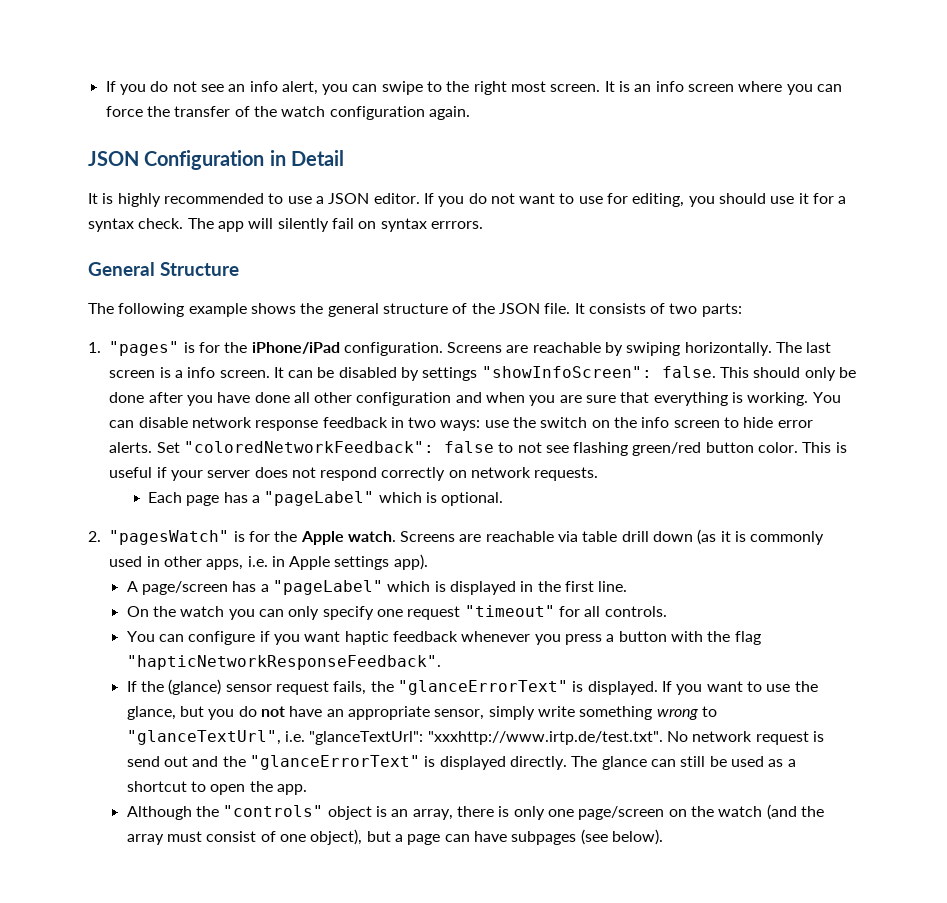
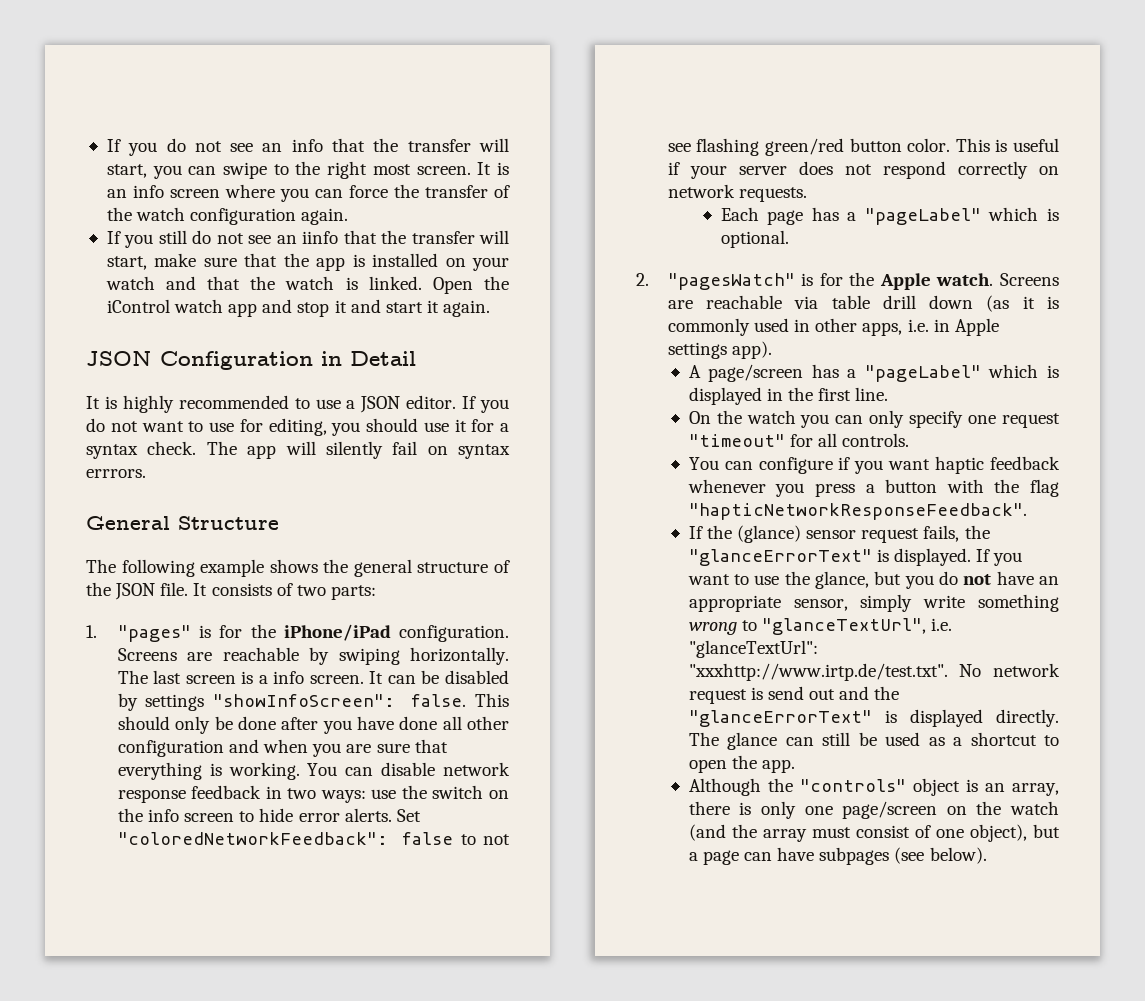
[281,81,318,95] alert, -> [332,138,510,152] [106,164,147,178] that the transfer will start,
(470, 113) none -> [106,230,509,248] [106,253,510,271] [105,276,509,294] [106,299,491,317] // If you still do not see an iinfo that the transfer will start, make sure that the app is installed on your watch and that the watch is linked. Open the iControl watch app and stop it and start it again.

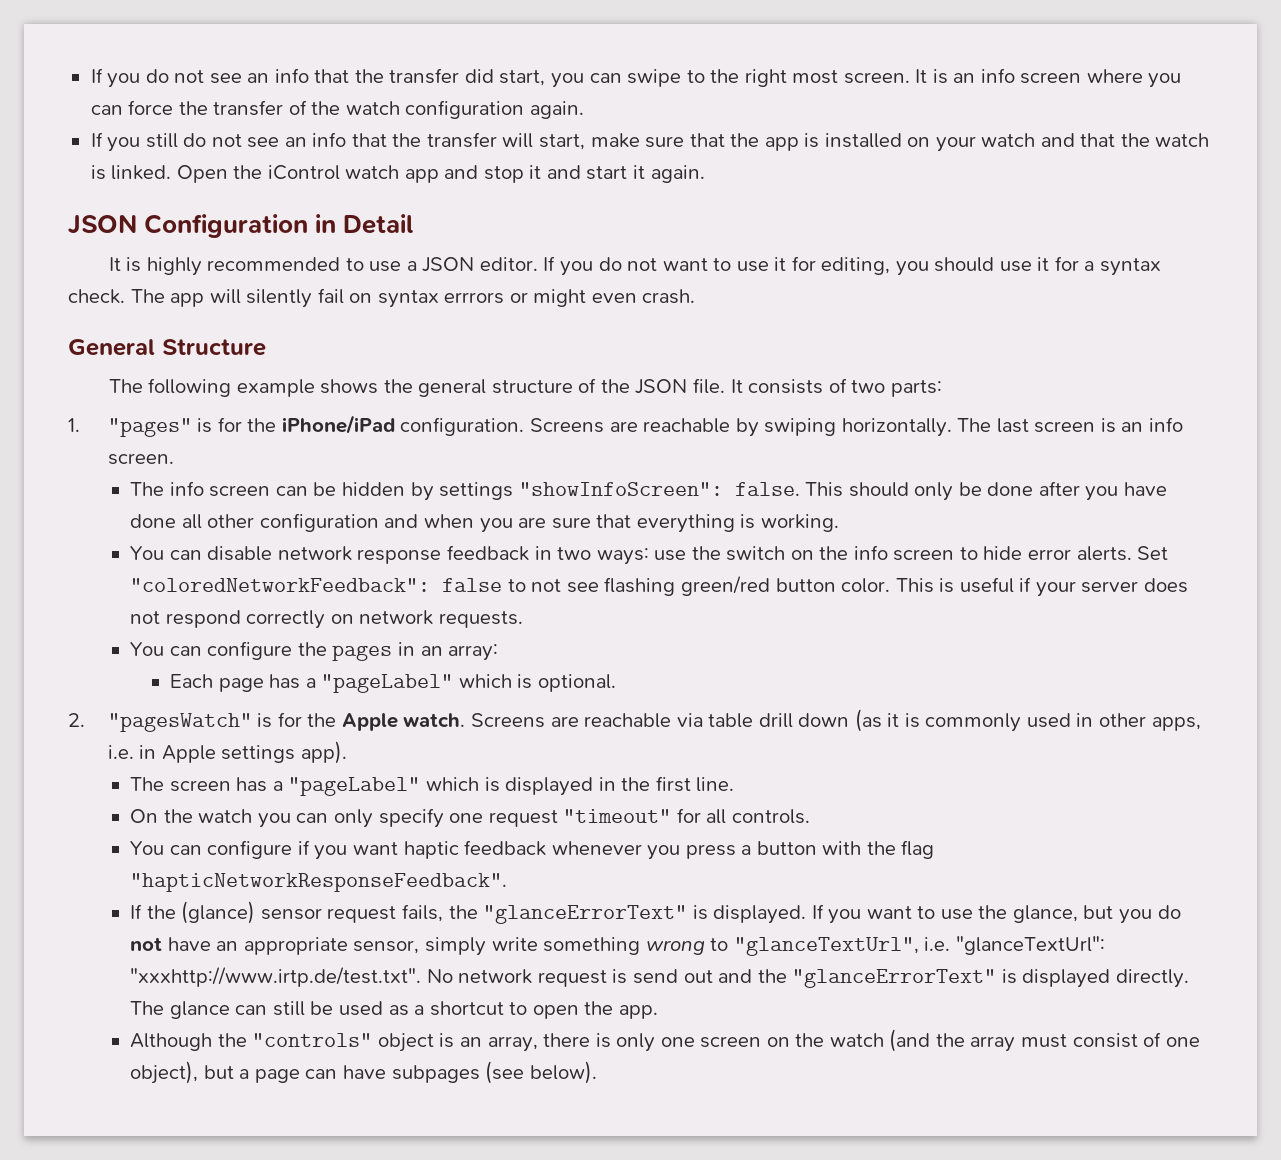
[479,138,510,152] will -> [464,69,494,83] did
[302,231,339,244] iinfo -> [312,132,347,147] info
(234, 427) none -> [774,257,787,271] it
[86,469,146,478] errrors. -> [444,289,696,307] errrors or might even crash.
[258,675,268,684] a -> [1121,422,1144,432] an
[369,671,384,684] It -> [130,481,271,497] // The info screen
[444,670,509,684] disabled -> [342,482,406,496] hidden
(300, 771) none -> (839, 523) //
(807, 194) none -> [130,641,499,661] // You can configure the pages in an array:
[688,364,804,382] A page/screen -> [130,777,231,792] The screen
[842,801,938,819] page/screen -> [700,1036,762,1048] screen

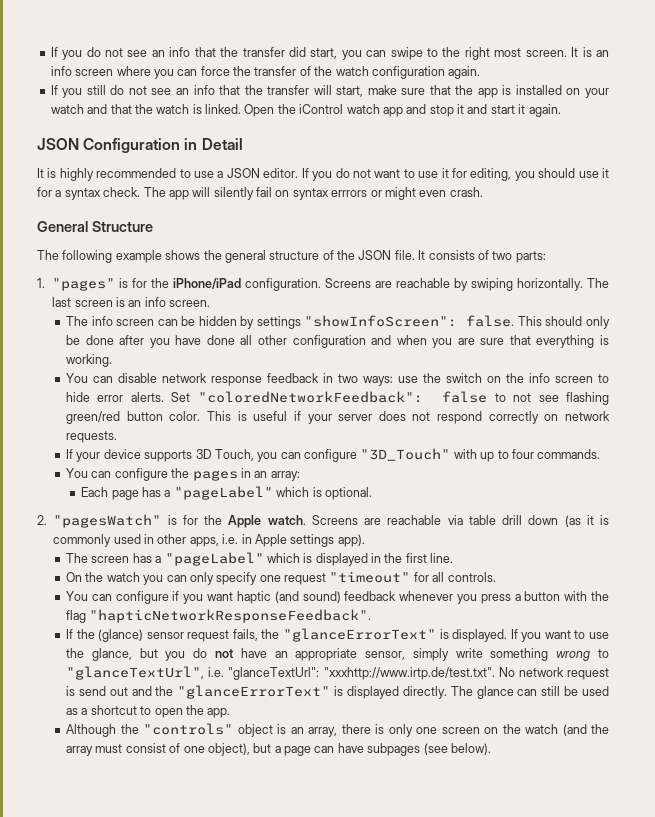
(524, 619) none -> [66,448,601,462] // If your device supports 3D Touch, you can configure "3D_Touch" with up to four commands.
(459, 850) none -> [274,591,341,603] (and sound)

